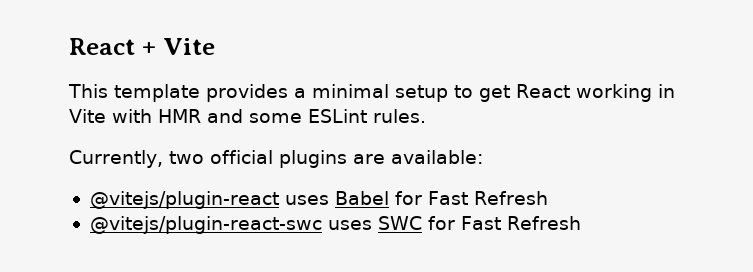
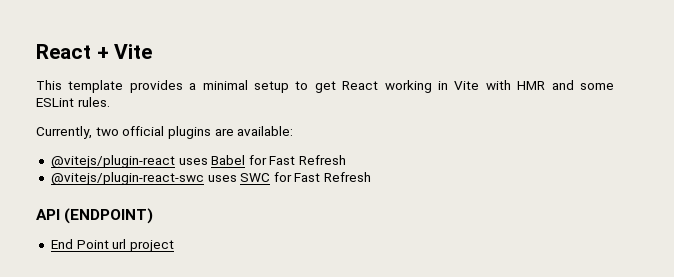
(581, 223) none -> [36,208,154,224] [50,239,174,252] // API (ENDPOINT) // End Point url project

